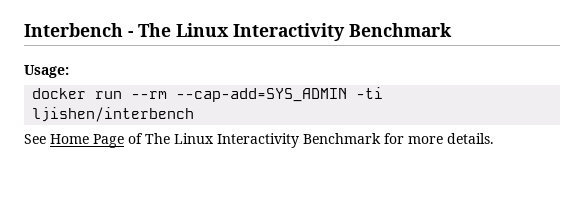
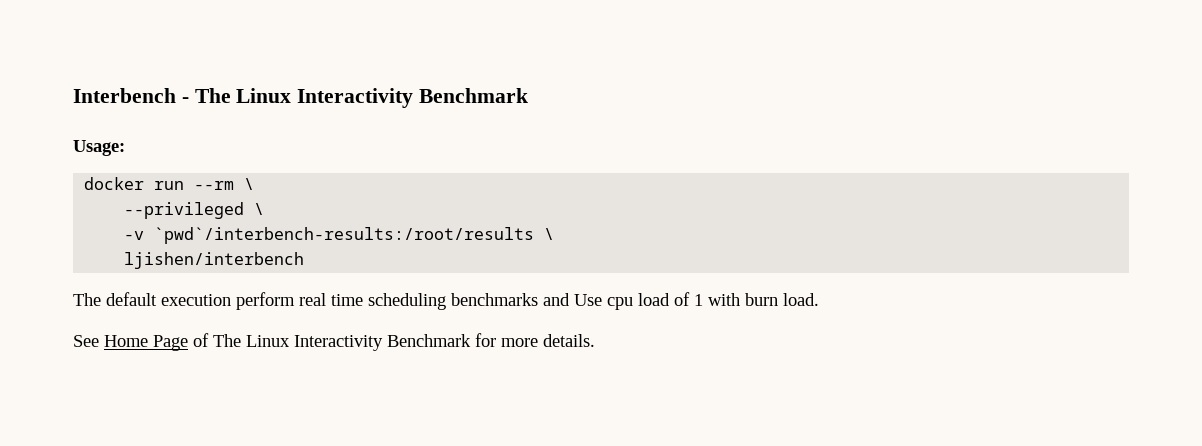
[176,87,384,102] [32,107,195,122] --cap-add=SYS_ADMIN -ti ljishen/interbench -> [244,178,255,190] [124,202,265,219] [124,227,555,244] [124,252,305,269] [73,292,819,310] \ // --privileged \ // -v `pwd`/interbench-results:/root/results \ // ljishen/interbench // The default execution perform real time scheduling benchmarks and Use cpu load of 1 with burn load.

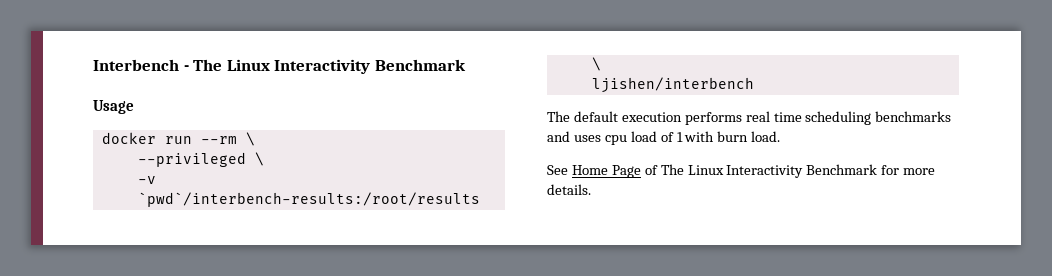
[73,140,125,156] Usage: -> [93,100,134,114] Usage
[236,292,295,310] perform -> [684,112,742,125] performs
[574,294,602,306] Use -> [573,135,601,142] uses

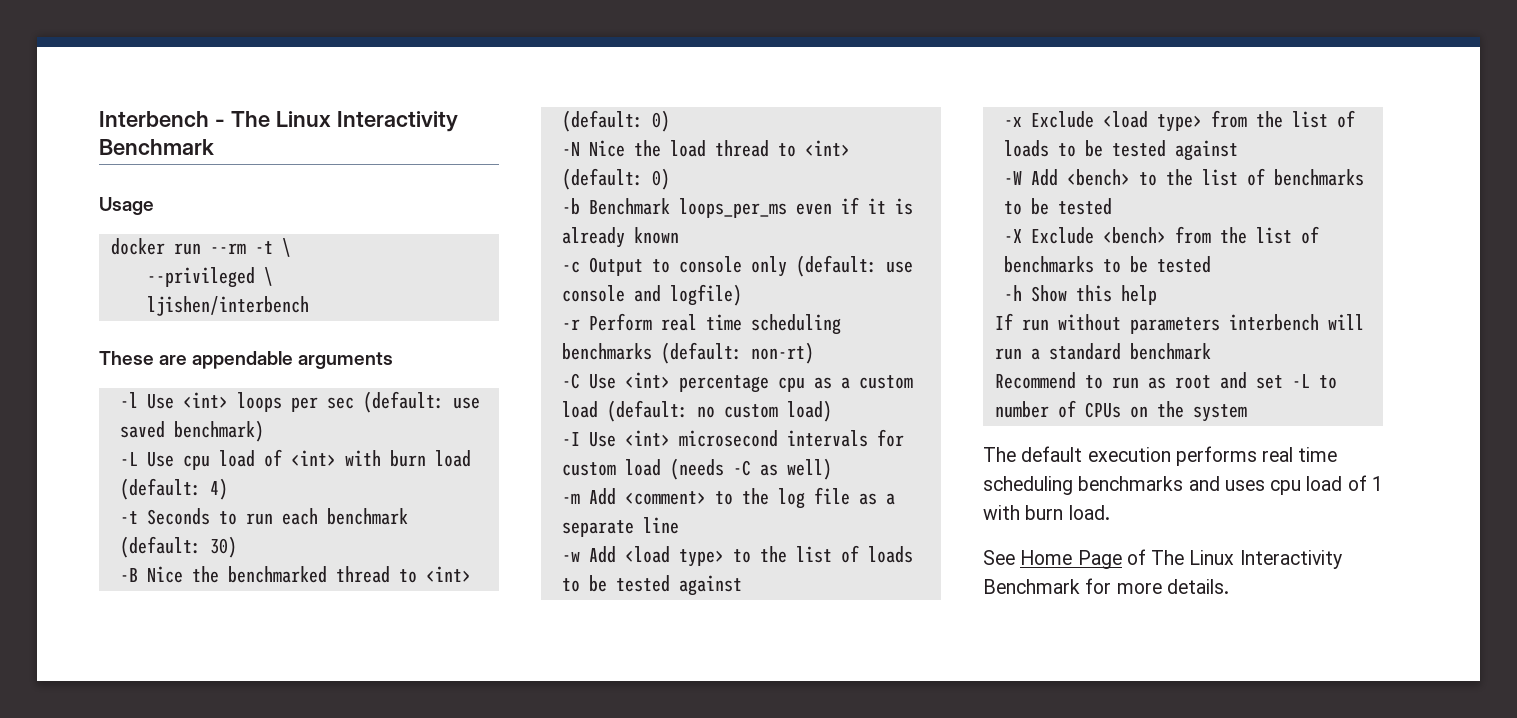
(237, 140) none -> [254,241,273,254] -t
[137,176,156,184] [137,192,480,207] [591,57,601,71] [591,77,754,93] -v `pwd`/interbench-results:/root/results \ // ljishen/interbench -> [146,296,309,316] [99,351,394,369] [119,391,480,413] [119,420,264,442] [119,449,471,470] [119,478,228,500] [119,508,408,525] [119,536,237,558] [119,566,471,583] [561,110,670,132] [561,140,850,157] [561,168,670,190] [561,197,913,218] [561,227,679,248] [561,255,913,277] [561,284,742,306] [561,313,841,335] [561,342,814,364] [561,372,913,393] [561,400,832,422] [561,429,904,447] [561,458,832,480] [561,487,895,509] [561,517,679,537] [561,545,913,567] [561,575,742,596] [1003,110,1355,132] [1003,140,1238,161] [1003,168,1364,186] [1003,198,1112,215] [1003,226,1319,244] [1003,256,1211,273] [1003,285,1157,305] [994,313,1364,334] [994,343,1211,360] [994,372,1337,389] [994,400,1247,422] ljishen/interbench // These are appendable arguments // -l Use <int> loops per sec (default: use saved benchmark) // -L Use cpu load of <int> with burn load (default: 4) // -t Seconds to run each benchmark (default: 30) // -B Nice the benchmarked thread to <int> (default: 0) // -N Nice the load thread to <int> (default: 0) // -b Benchmark loops_per_ms even if it is already known // -c Output to console only (default: use console and logfile) // -r Perform real time scheduling benchmarks (default: non-rt) // -C Use <int> percentage cpu as a custom load (default: no custom load) // -I Use <int> microsecond intervals for custom load (needs -C as well) // -m Add <comment> to the log file as a separate line // -w Add <load type> to the list of loads to be tested against // -x Exclude <load type> from the list of loads to be tested against // -W Add <bench> to the list of benchmarks to be tested // -X Exclude <bench> from the list of benchmarks to be tested // -h Show this help // If run without parameters interbench will run a standard benchmark // Recommend to run as root and set -L to number of CPUs on the system

